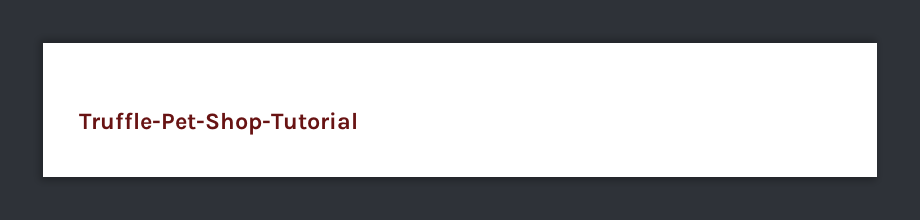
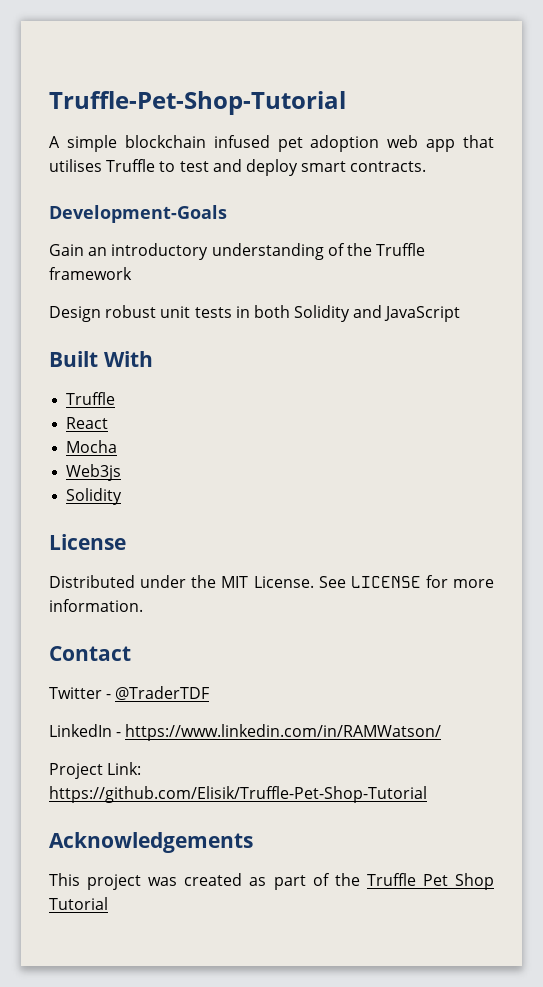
(358, 123) none -> [49,135,494,152] [49,159,427,176] [49,205,227,223] [49,243,426,260] [49,267,132,280] [49,305,461,322] [49,351,153,367] [66,392,116,405] [66,417,109,429] [66,440,118,453] [66,464,122,481] [66,488,123,505] [49,534,126,550] [49,575,494,588] [49,599,143,612] [49,646,131,661] [49,686,210,700] [49,724,442,741] [49,762,142,779] [49,786,427,803] [49,832,253,853] [49,873,495,890] [49,897,108,910] // A simple blockchain infused pet adoption web app that utilises Truffle to test and deploy smart contracts. // Development-Goals // Gain an introductory understanding of the Truffle framework // Design robust unit tests in both Solidity and JavaScript // Built With // Truffle // React // Mocha // Web3js // Solidity // License // Distributed under the MIT License. See LICENSE for more information. // Contact // Twitter - @TraderTDF // LinkedIn - https://www.linkedin.com/in/RAMWatson/ // Project Link: https://github.com/Elisik/Truffle-Pet-Shop-Tutorial // Acknowledgements // This project was created as part of the Truffle Pet Shop Tutorial

